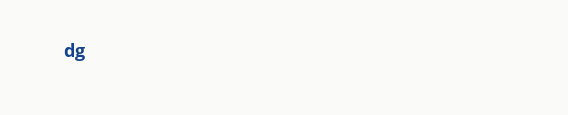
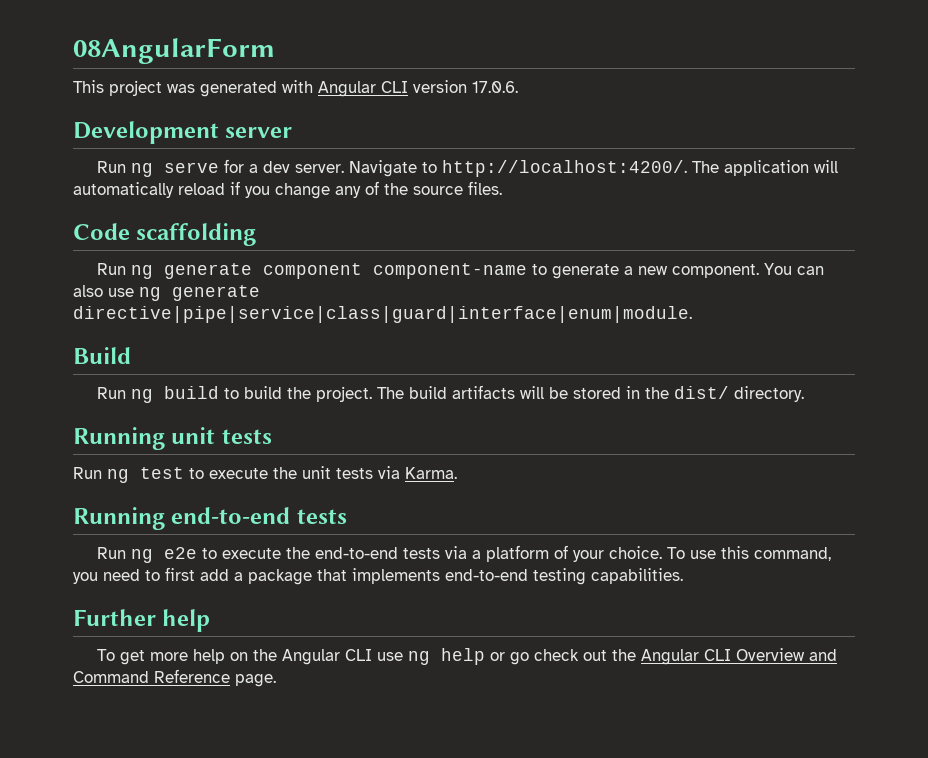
[64,43,85,61] dg -> [73,38,275,64] [73,80,518,97] [73,121,293,144] [97,159,839,177] [73,181,502,199] [73,223,257,246] [97,263,825,279] [73,285,260,301] [73,306,692,323] [73,347,131,364] [97,385,805,403] [73,427,272,450] [73,466,457,483] [73,507,347,530] [97,545,832,563] [73,567,683,585] [73,609,211,632] [97,648,838,665] [73,669,276,687] 08AngularForm // This project was generated with Angular CLI version 17.0.6. // Development server // Run ng serve for a dev server. Navigate to http://localhost:4200/. The application will automatically reload if you change any of the source files. // Code scaffolding // Run ng generate component component-name to generate a new component. You can also use ng generate directive|pipe|service|class|guard|interface|enum|module. // Build // Run ng build to build the project. The build artifacts will be stored in the dist/ directory. // Running unit tests // Run ng test to execute the unit tests via Karma. // Running end-to-end tests // Run ng e2e to execute the end-to-end tests via a platform of your choice. To use this command, you need to first add a package that implements end-to-end testing capabilities. // Further help // To get more help on the Angular CLI use ng help or go check out the Angular CLI Overview and Command Reference page.

